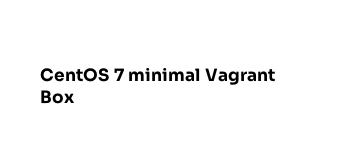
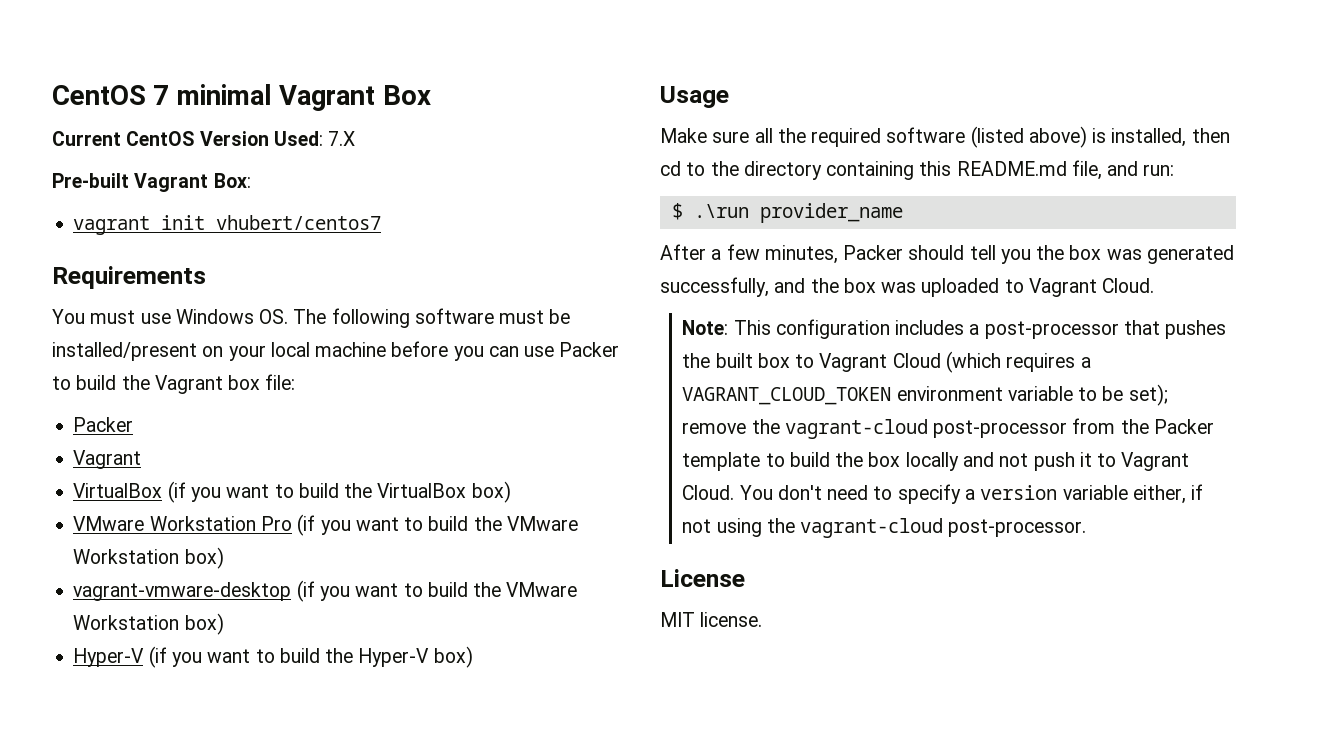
(75, 97) none -> [52,131,356,146] [52,173,251,192] [73,215,382,235] [52,266,206,289] [52,308,571,328] [52,341,620,361] [52,374,296,394] [73,417,134,432] [73,450,142,469] [73,481,511,503] [73,514,578,536] [73,547,224,569] [73,580,578,602] [73,613,224,635] [73,646,473,668] [660,86,729,108] [660,126,1230,148] [660,160,1175,180] [671,203,903,223] [660,244,1234,264] [660,277,1155,297] [682,319,1227,339] [682,351,1091,373] [682,384,1168,406] [682,418,1214,439] [682,452,1190,471] [682,484,1204,504] [682,518,1087,538] [660,569,745,587] [660,612,763,627] // Current CentOS Version Used: 7.X // Pre-built Vagrant Box: // vagrant init vhubert/centos7 // Requirements // You must use Windows OS. The following software must be installed/present on your local machine before you can use Packer to build the Vagrant box file: // Packer // Vagrant // VirtualBox (if you want to build the VirtualBox box) // VMware Workstation Pro (if you want to build the VMware Workstation box) // vagrant-vmware-desktop (if you want to build the VMware Workstation box) // Hyper-V (if you want to build the Hyper-V box) // Usage // Make sure all the required software (listed above) is installed, then cd to the directory containing this README.md file, and run: // $ .\run provider_name // After a few minutes, Packer should tell you the box was generated successfully, and the box was uploaded to Vagrant Cloud. // Note: This configuration includes a post-processor that pushes the built box to Vagrant Cloud (which requires a VAGRANT_CLOUD_TOKEN environment variable to be set); remove the vagrant-cloud post-processor from the Packer template to build the box locally and not push it to Vagrant Cloud. You don't need to specify a version variable either, if not using the vagrant-cloud post-processor. // License // MIT license.

